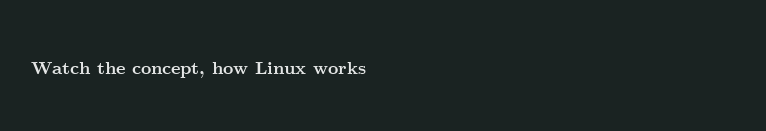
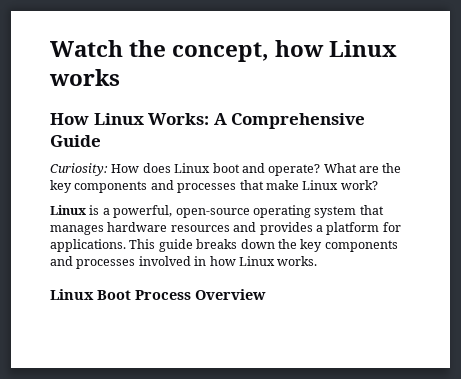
(366, 68) none -> [50,113,366,129] [50,135,101,147] [50,163,402,176] [50,180,378,193] [50,205,384,218] [50,222,401,235] [50,239,398,252] [50,256,318,269] [50,289,266,300] // How Linux Works: A Comprehensive Guide // Curiosity: How does Linux boot and operate? What are the key components and processes that make Linux work? // Linux is a powerful, open-source operating system that manages hardware resources and provides a platform for applications. This guide breaks down the key components and processes involved in how Linux works. // Linux Boot Process Overview

